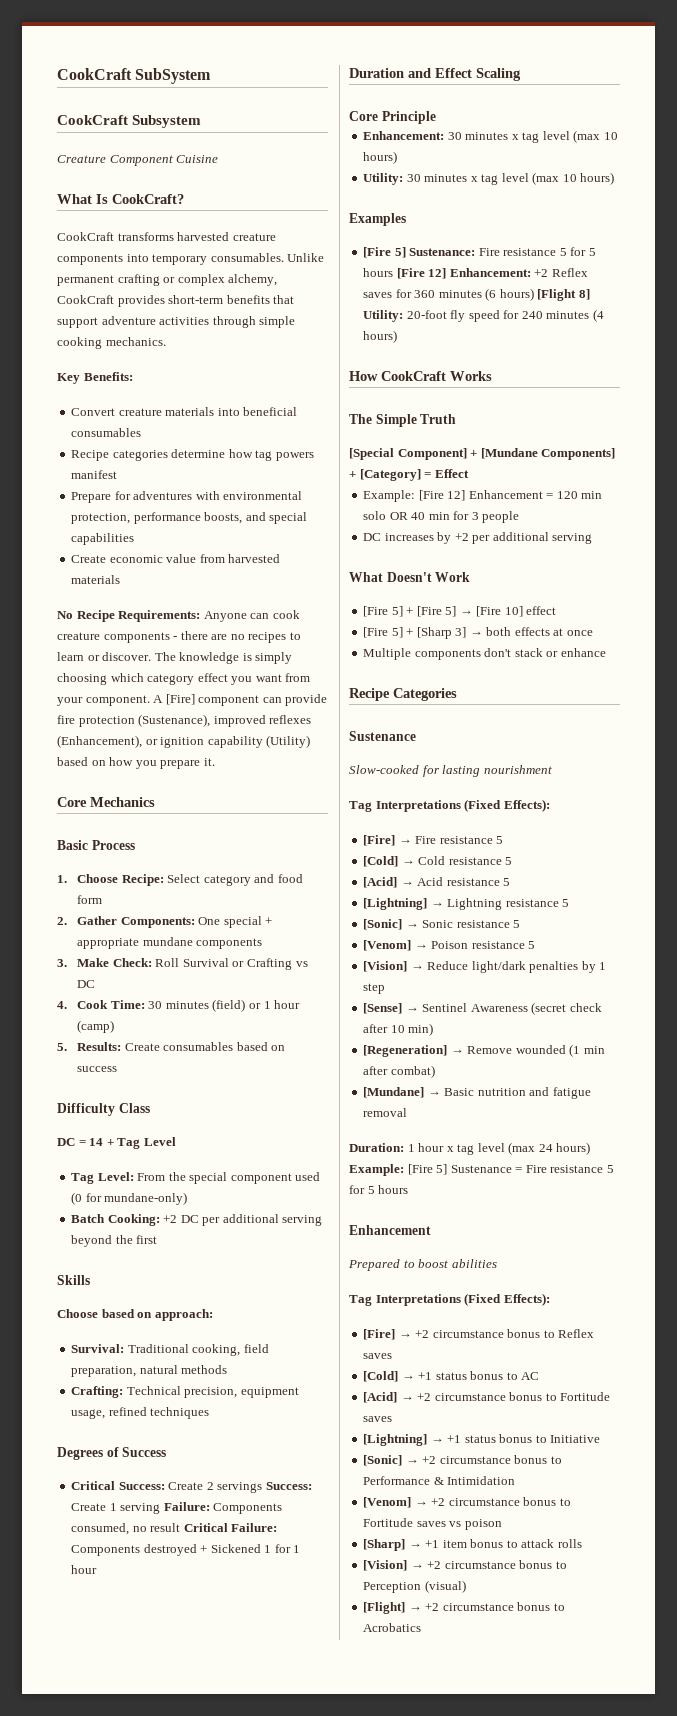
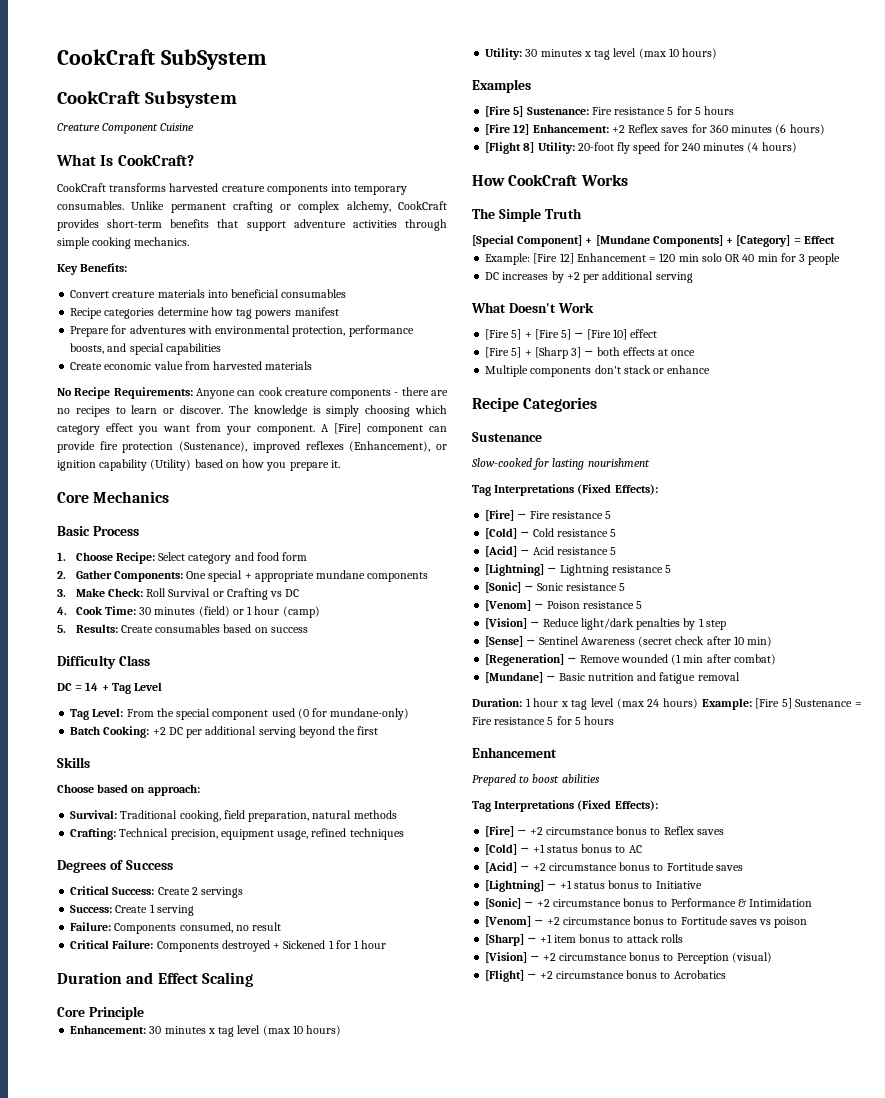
(263, 1487) none -> (244, 892) //
(161, 1508) none -> (194, 910) //
(181, 1527) none -> (282, 926) //
(394, 272) none -> (735, 110) //
(534, 294) none -> (825, 129) //

